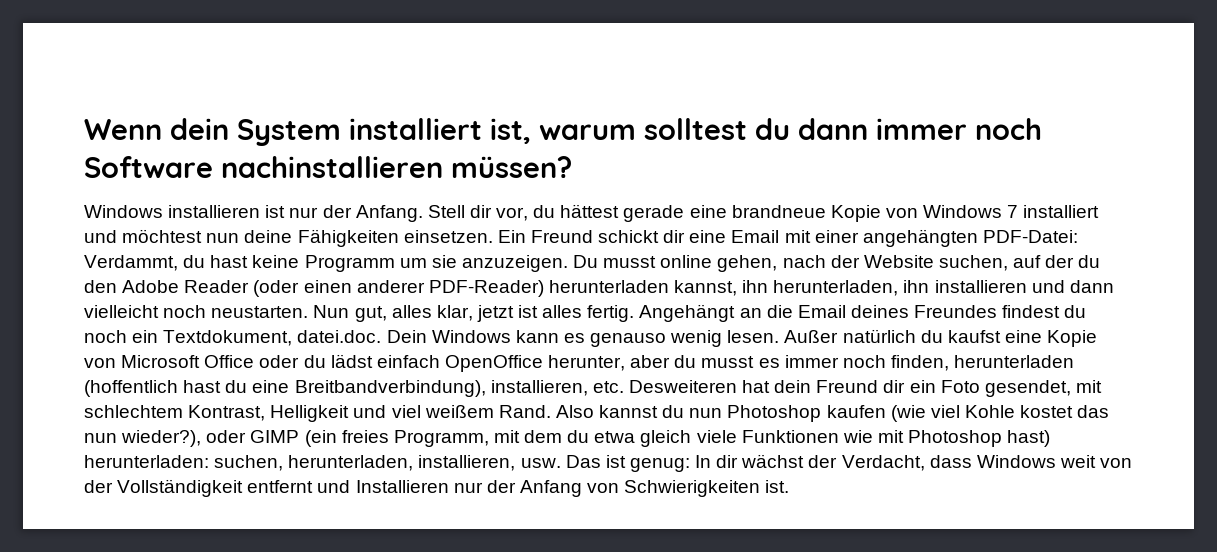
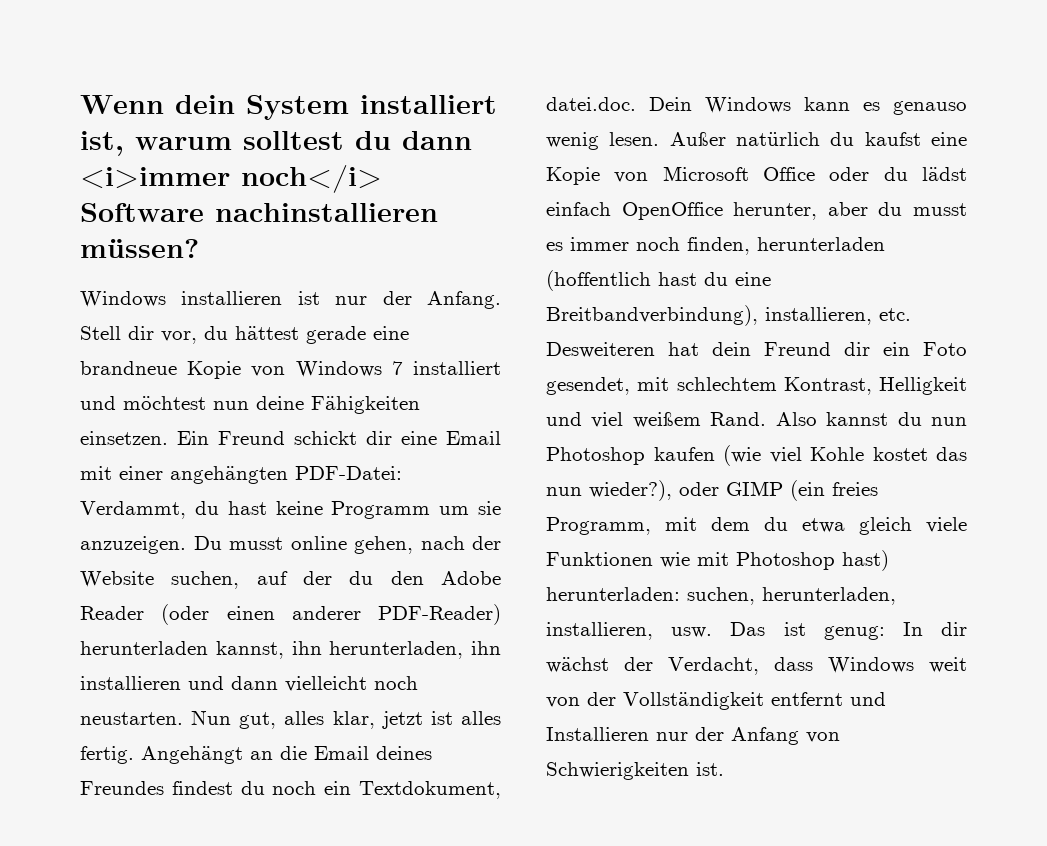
[876,118,1042,140] immer noch -> [80,165,382,193] <i>immer noch</i>

